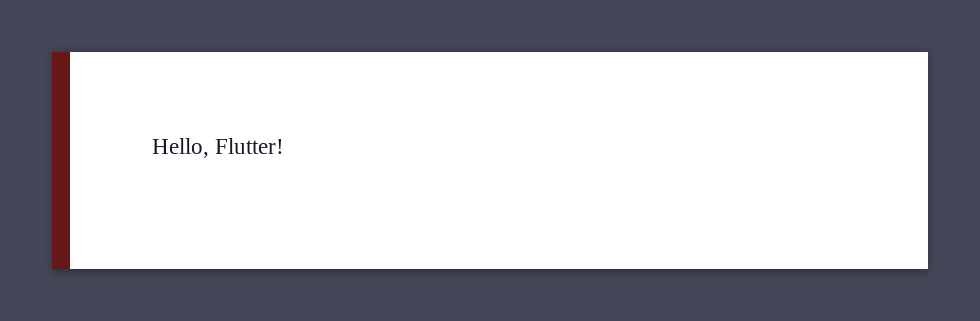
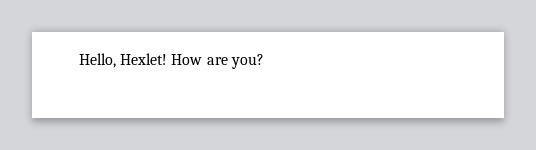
[215,138,285,154] Flutter! -> [120,53,264,69] Hexlet! How are you?

